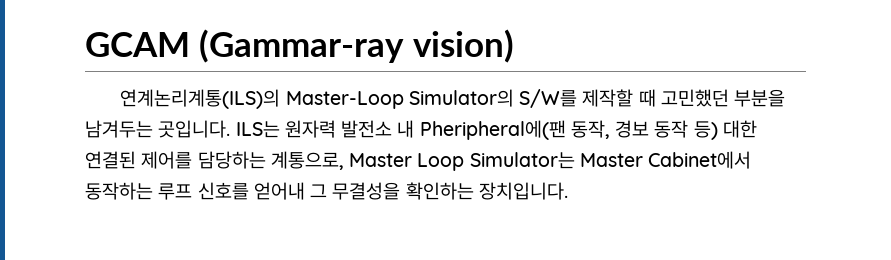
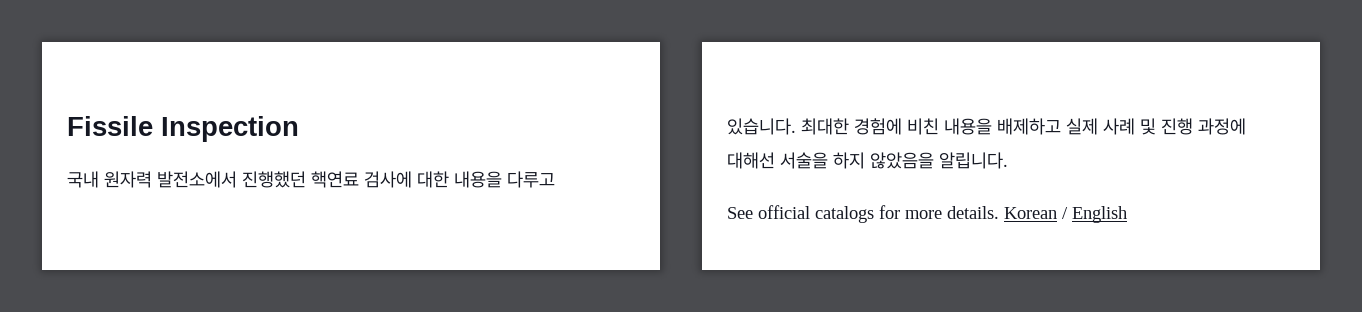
[85,29,514,63] [120,89,786,109] [85,120,757,140] [85,151,752,171] [85,182,568,200] GCAM (Gammar-ray vision) // 연계논리계통(ILS)의 Master-Loop Simulator의 S/W를 제작할 때 고민했던 부분을 남겨두는 곳입니다. ILS는 원자력 발전소 내 Pheripheral에(팬 동작, 경보 동작 등) 대한 연결된 제어를 담당하는 계통으로, Master Loop Simulator는 Master Cabinet에서 동작하는 루프 신호를 얻어내 그 무결성을 확인하는 장치입니다. -> [67,116,299,142] [67,171,555,188] [727,118,1246,135] [727,152,1008,169] [727,205,1127,223] Fissile Inspection // 국내 원자력 발전소에서 진행했던 핵연료 검사에 대한 내용을 다루고 있습니다. 최대한 경험에 비친 내용을 배제하고 실제 사례 및 진행 과정에 대해선 서술을 하지 않았음을 알립니다. // See official catalogs for more details. Korean / English

